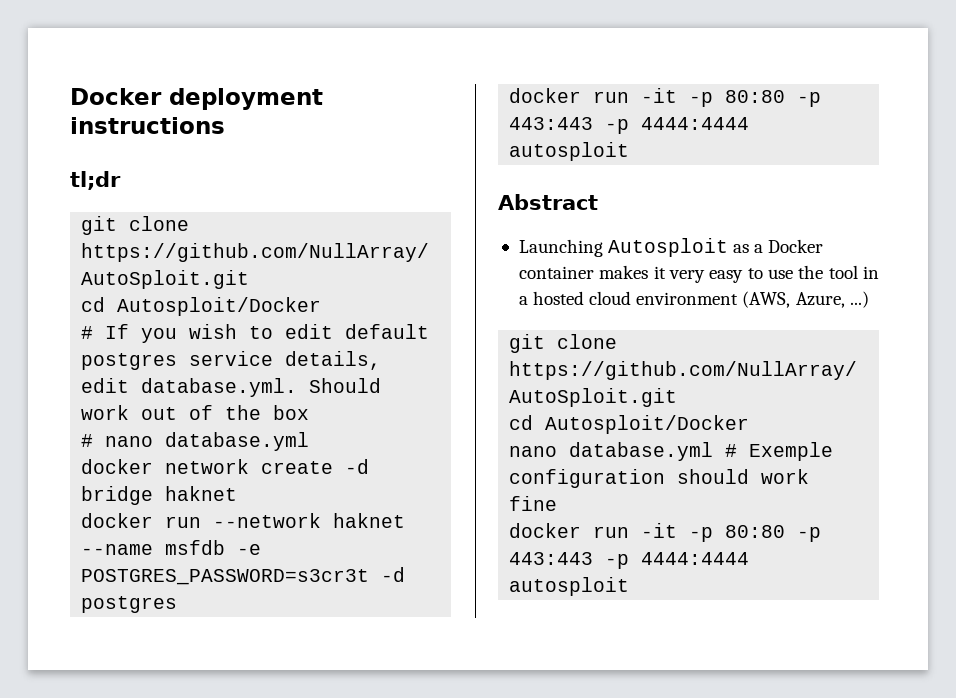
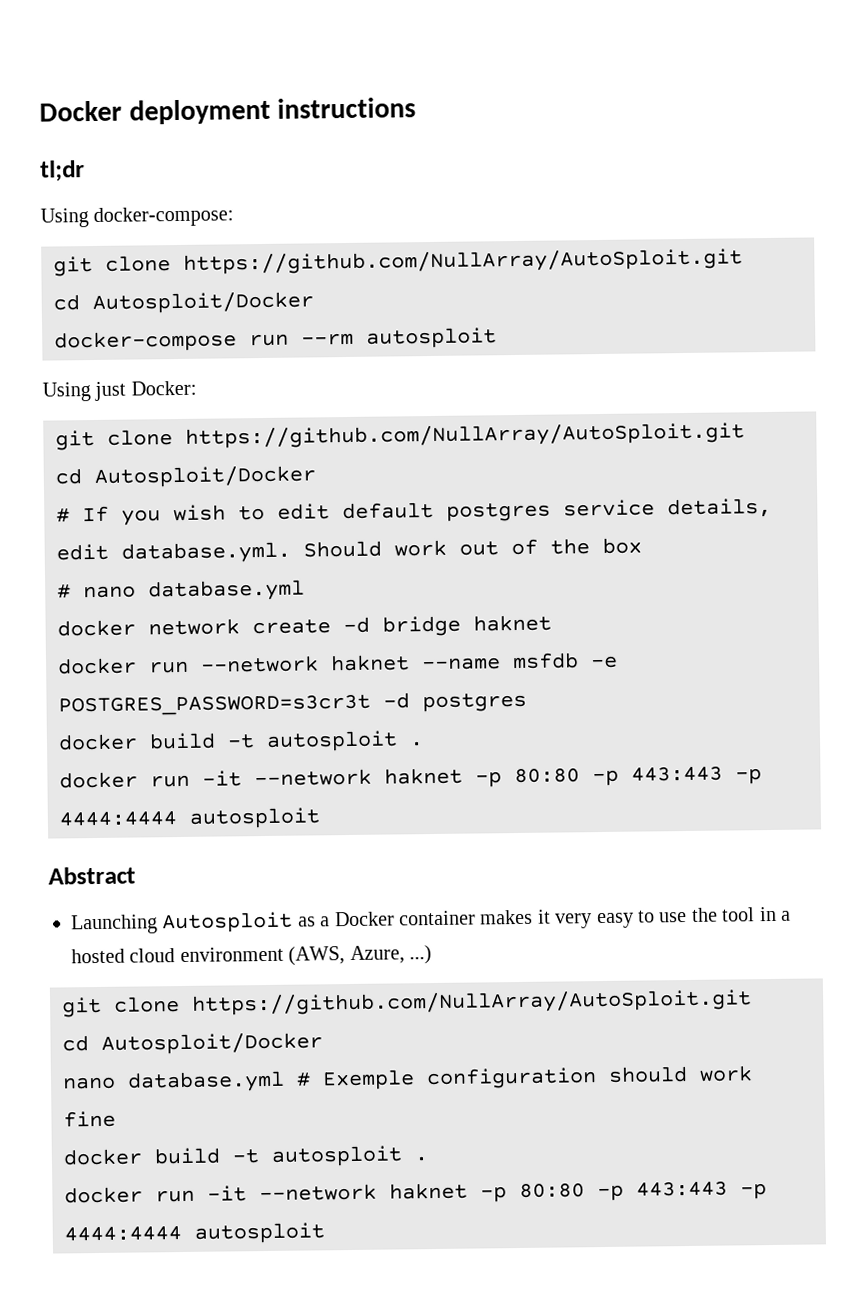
(121, 180) none -> [40,206,235,228] [53,248,743,277] [53,291,314,315] [54,327,497,353] [42,380,197,402] // Using docker-compose: // git clone https://github.com/NullArray/AutoSploit.git // cd Autosploit/Docker // docker-compose run --rm autosploit // Using just Docker:
[509,88,678,103] // docker run -it -> [58,730,424,752] [59,767,463,789] // docker build -t autosploit . // docker run -it --network haknet
[509,523,678,538] // docker run -it -> [63,1145,428,1167] [64,1182,468,1204] // docker build -t autosploit . // docker run -it --network haknet

